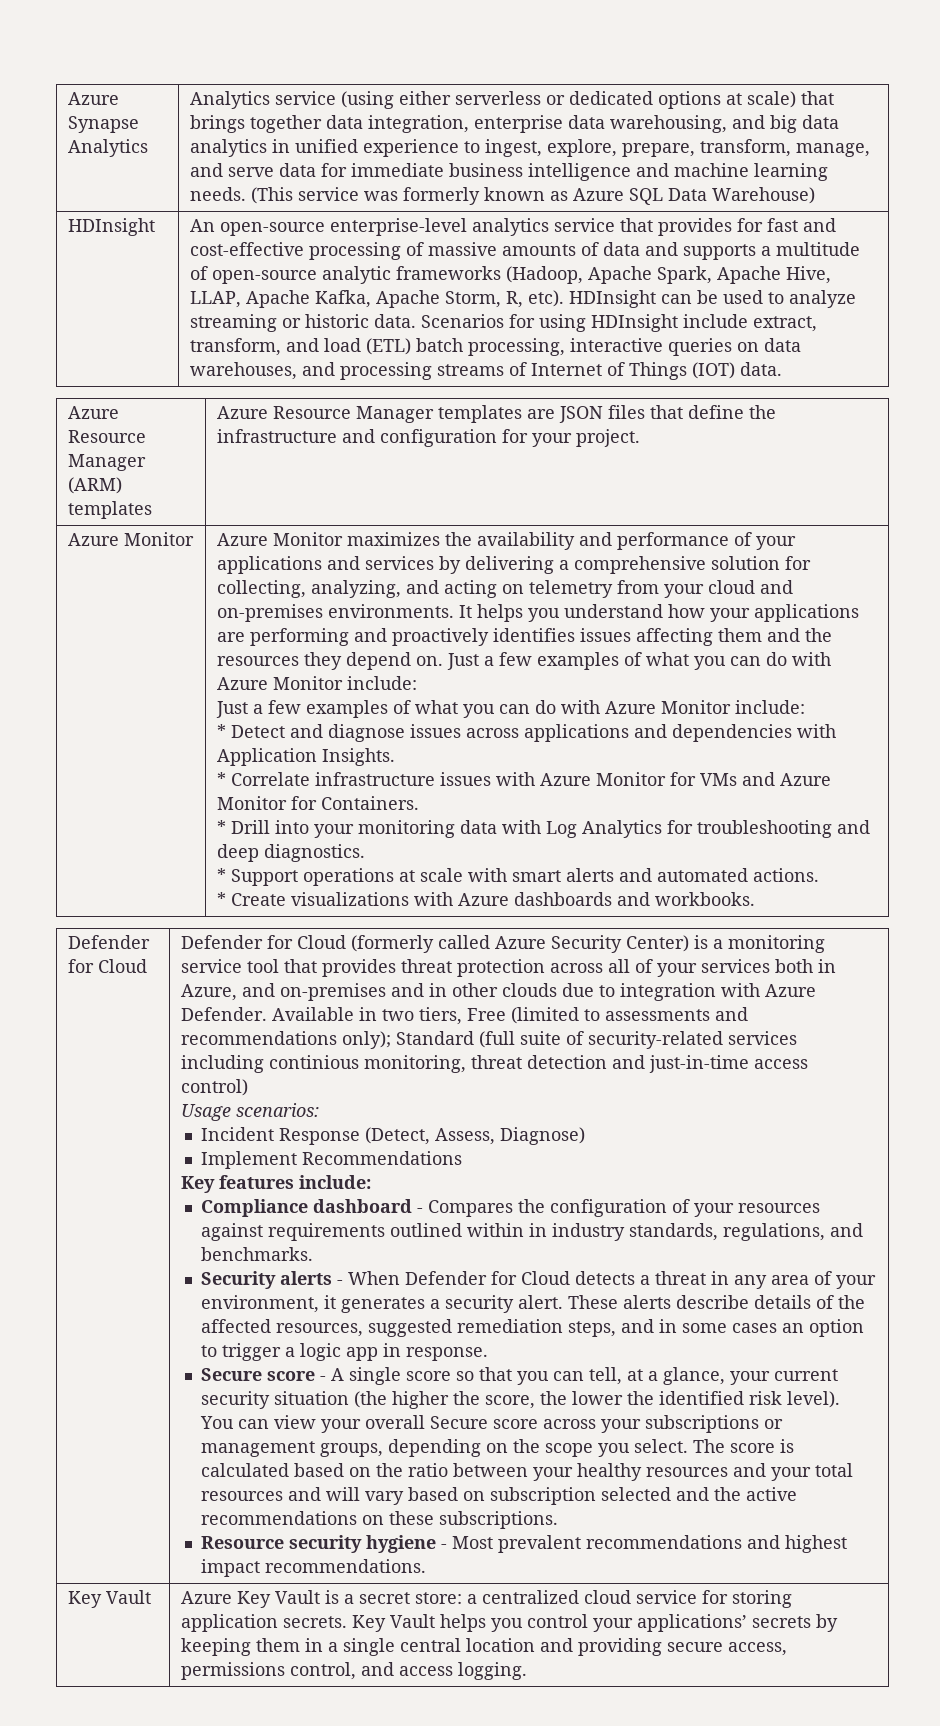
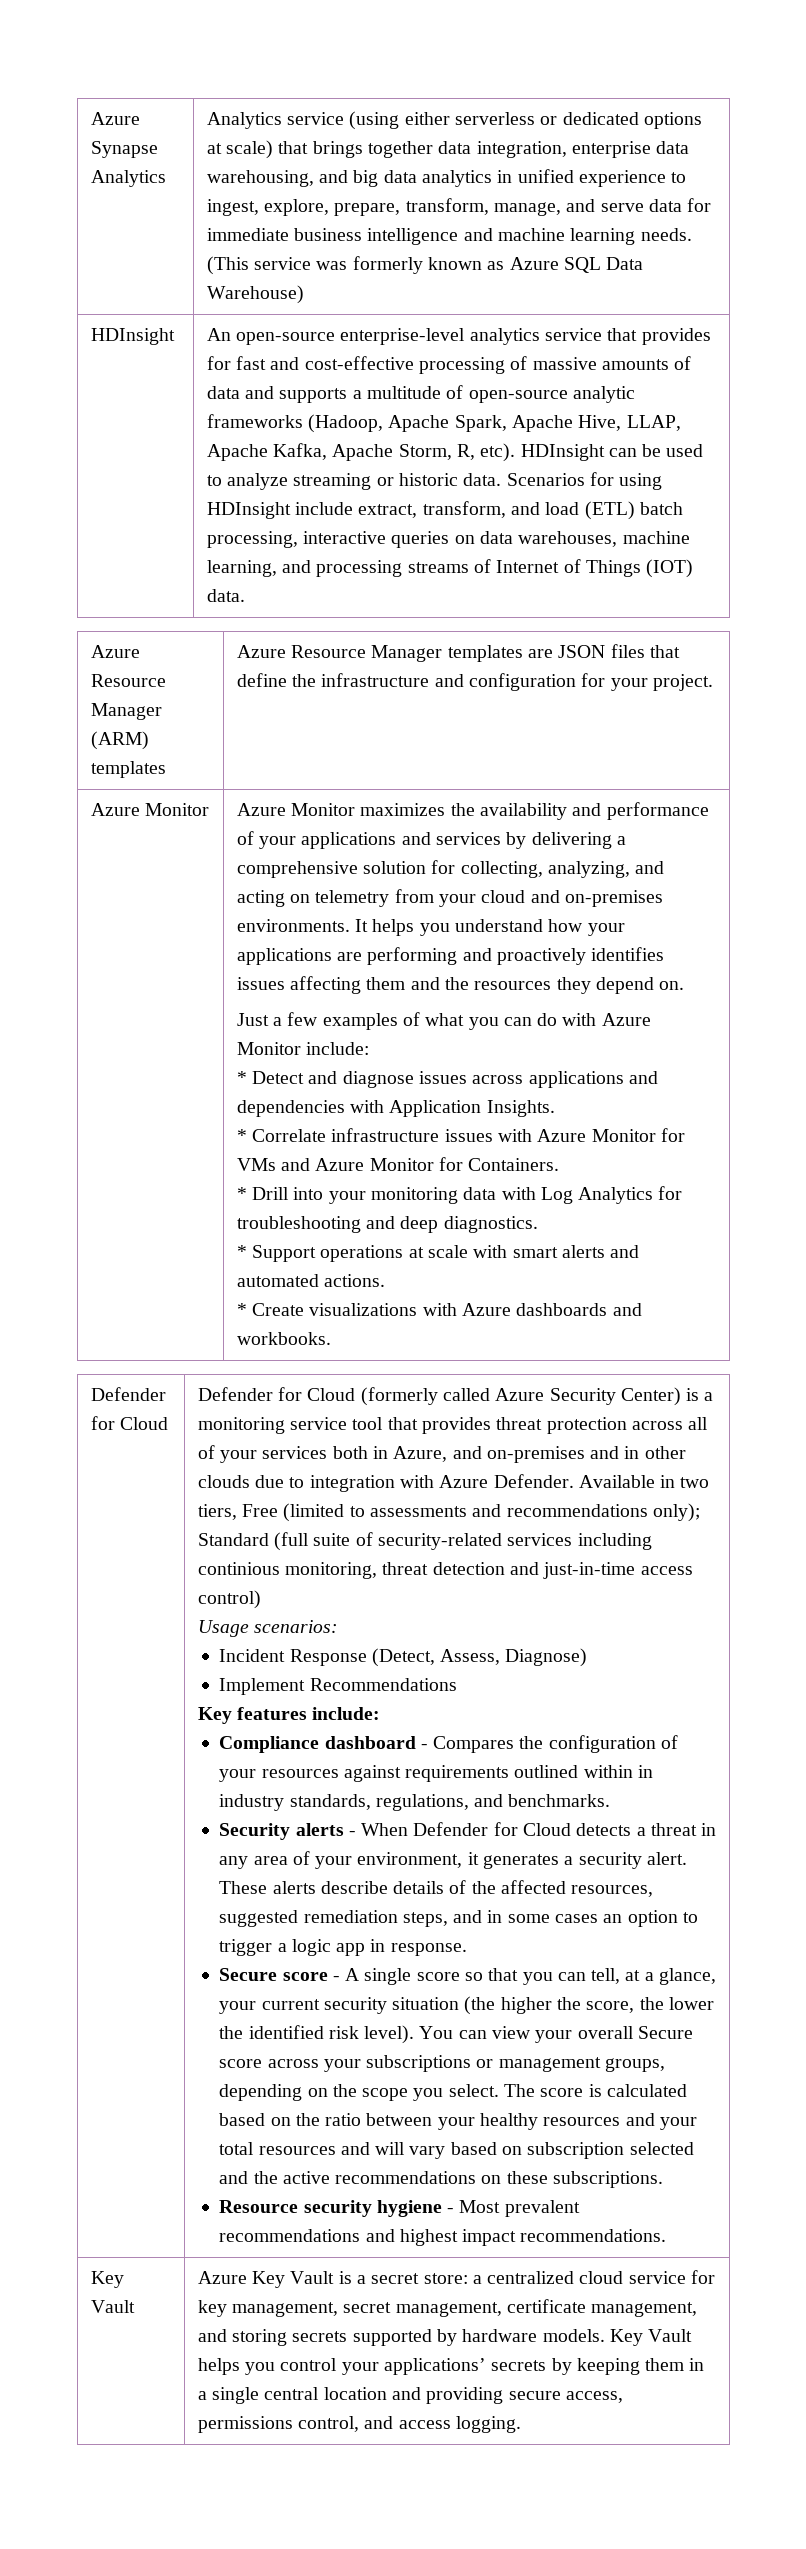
(298, 371) none -> [622,531,690,544] [206,560,277,577] machine learning,
[447,652,832,670] [217,676,418,690] Just a few examples of what you can do with Azure Monitor include: -> (685, 985) none
[732,1590,793,1608] [181,1614,348,1632] storing application secrets. -> [197,2299,698,2317] [197,2329,605,2346] key management, secret management, certificate management, and storing secrets supported by hardware models.

